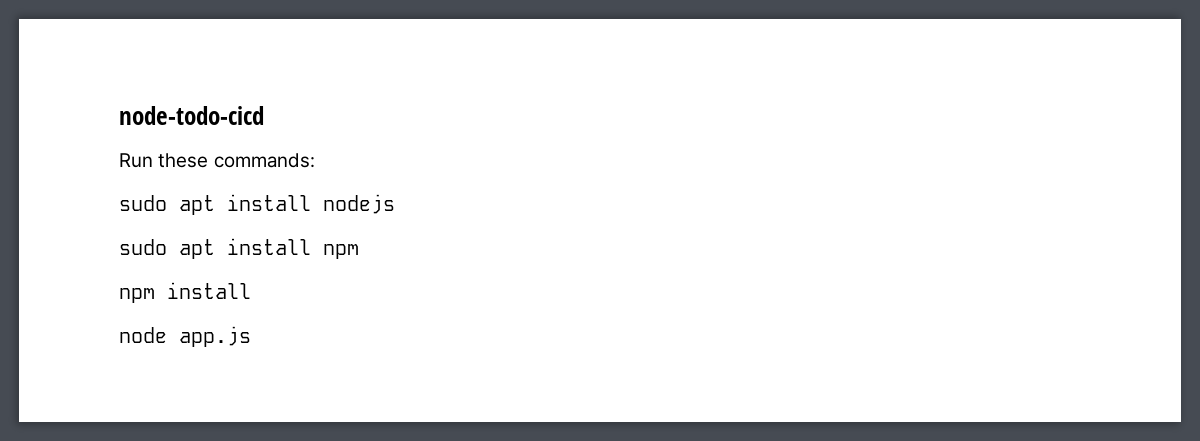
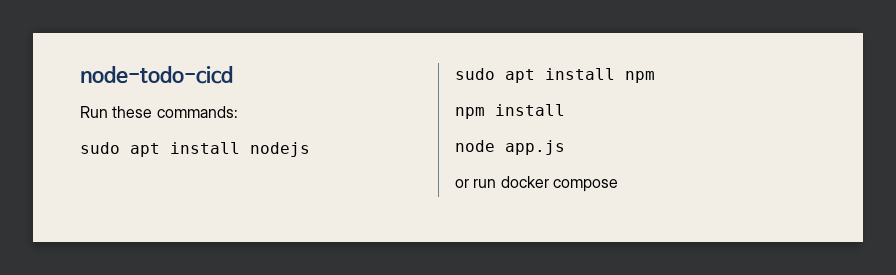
(251, 336) none -> [455,176,618,192] // or run docker compose

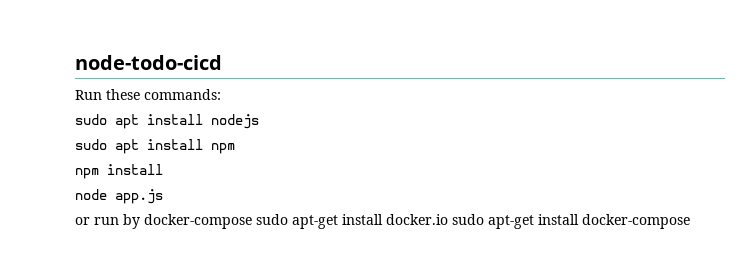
[500,176,618,192] docker compose -> [123,214,690,229] by docker-compose sudo apt-get install docker.io sudo apt-get install docker-compose

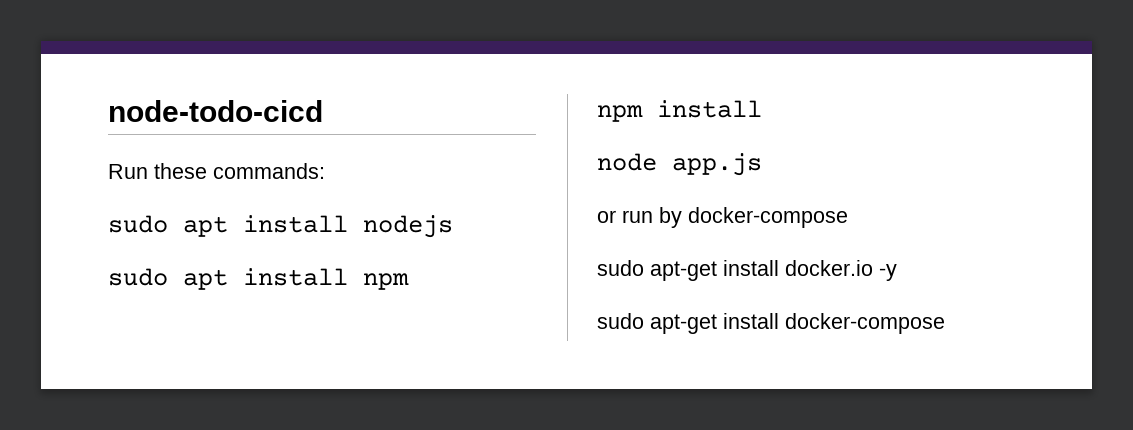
(252, 221) none -> (848, 217) //
(448, 219) none -> [879,264,897,281] -y //

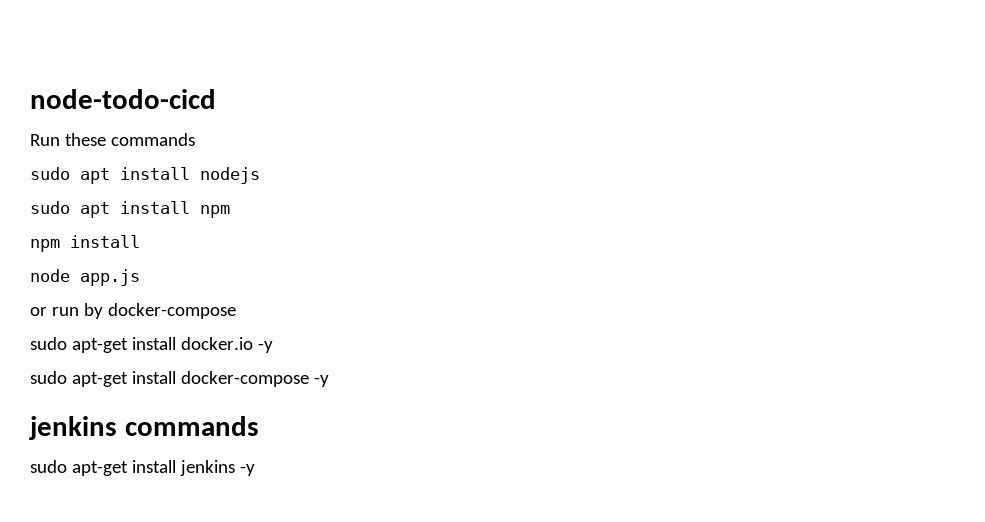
[213,163,325,179] commands: -> [110,133,195,146] commands
(945, 323) none -> [313,375,329,387] [29,416,259,440] [30,460,255,476] -y // jenkins commands // sudo apt-get install jenkins -y

